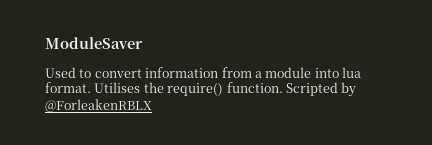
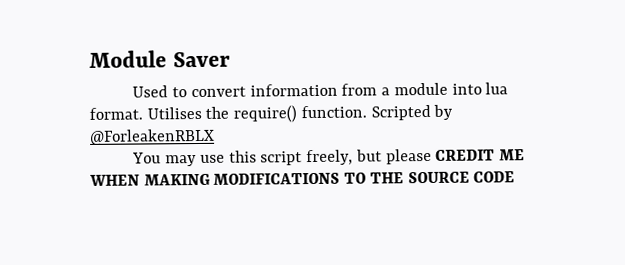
[45,37,143,49] ModuleSaver -> [89,50,230,68] Module Saver
(152, 105) none -> [132,148,525,167] [89,171,516,186] // You may use this script freely, but please CREDIT ME WHEN MAKING MODIFICATIONS TO THE SOURCE CODE

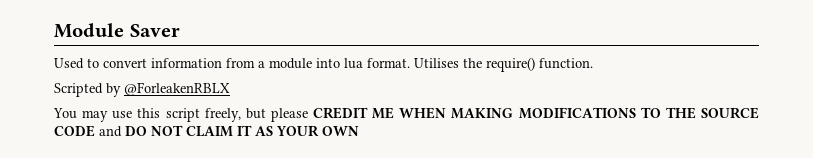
(367, 112) none -> (593, 63) //
(516, 177) none -> [99,125,359,137] and DO NOT CLAIM IT AS YOUR OWN

